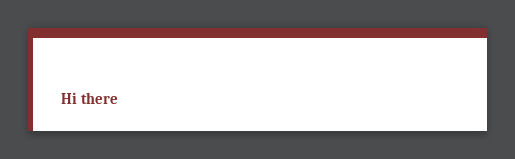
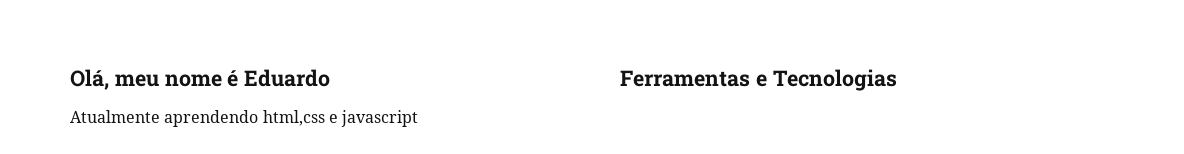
[61,92,119,104] Hi there -> [70,69,331,90] [70,110,419,127] [620,69,897,91] Olá, meu nome é Eduardo // Atualmente aprendendo html,css e javascript // Ferramentas e Tecnologias

